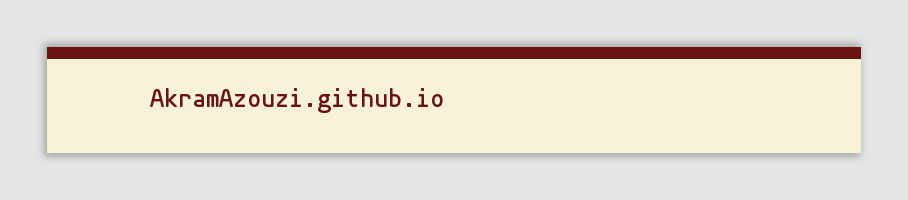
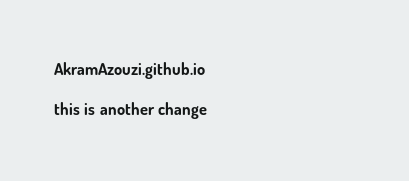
(444, 100) none -> [54,102,208,119] // this is another change

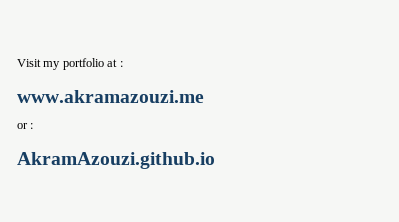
[54,62,205,79] [54,102,208,119] AkramAzouzi.github.io // this is another change -> [17,58,123,70] [17,90,204,103] [17,123,34,129] [17,152,215,169] Visit my portfolio at : // www.akramazouzi.me // or : // AkramAzouzi.github.io

